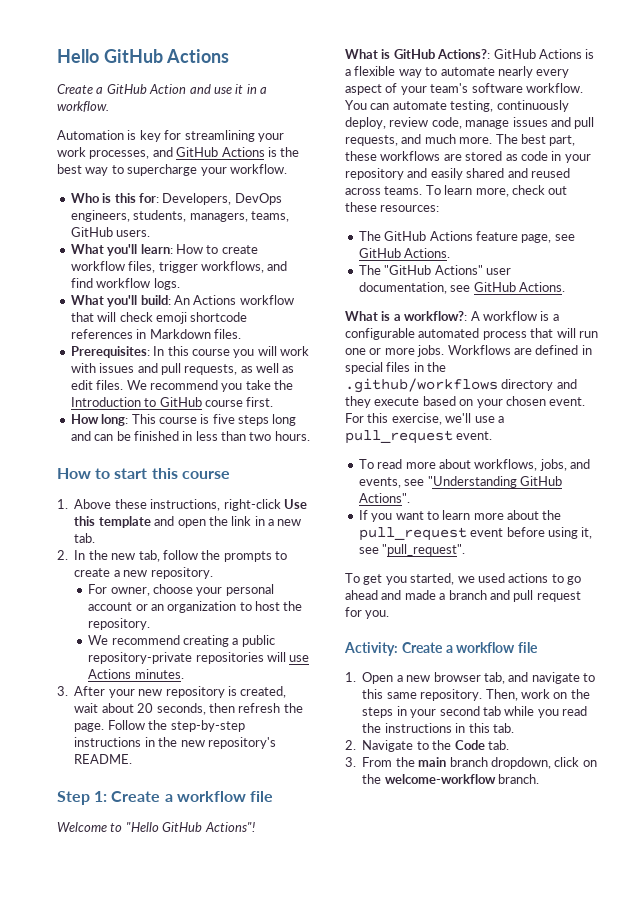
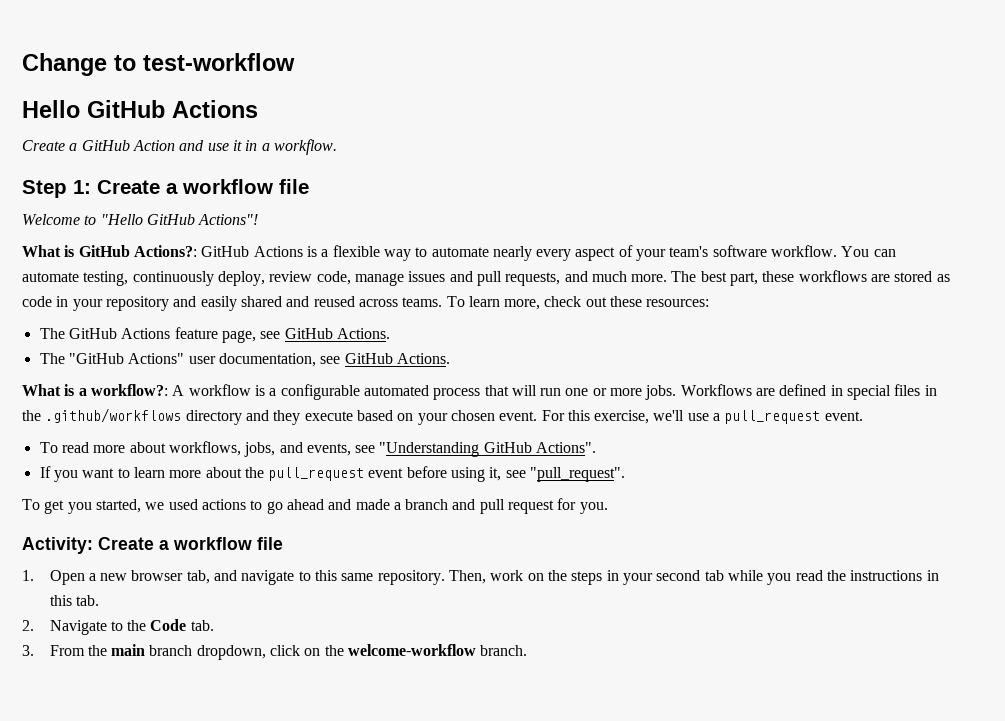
(57, 56) none -> [22,53,295,76] Change to test-workflow //
[57,130,284,142] [57,147,300,159] [57,164,287,176] [70,193,282,205] [70,210,289,222] [70,227,151,237] [70,244,258,256] [70,261,288,273] [70,278,180,290] [70,295,294,307] [70,312,248,324] [70,329,241,339] [70,346,309,358] [70,363,295,375] [70,380,293,392] [70,397,274,407] [70,414,297,426] [70,431,310,441] [57,468,230,479] [57,499,307,511] [74,516,302,528] [74,533,96,543] [57,550,288,562] [74,567,213,579] [88,584,274,596] [88,601,303,613] [88,618,151,630] [88,635,275,647] [88,652,310,664] [88,669,184,679] [57,686,287,698] [74,703,303,715] [74,720,245,732] [74,737,276,749] [74,754,133,764] // Automation is key for streamlining your work processes, and GitHub Actions is the best way to supercharge your workflow. // Who is this for: Developers, DevOps engineers, students, managers, teams, GitHub users. // What you'll learn: How to create workflow files, trigger workflows, and find workflow logs. // What you'll build: An Actions workflow that will check emoji shortcode references in Markdown files. // Prerequisites: In this course you will work with issues and pull requests, as well as edit files. We recommend you take the Introduction to GitHub course first. // How long: This course is five steps long and can be finished in less than two hours. // How to start this course // 1. Above these instructions, right-click Use this template and open the link in a new tab. // 2. In the new tab, follow the prompts to create a new repository. // For owner, choose your personal account or an organization to host the repository. // We recommend creating a public repository-private repositories will use Actions minutes. // 3. After your new repository is created, wait about 20 seconds, then refresh the page. Follow the step-by-step instructions in the new repository's README. -> (337, 147) none

